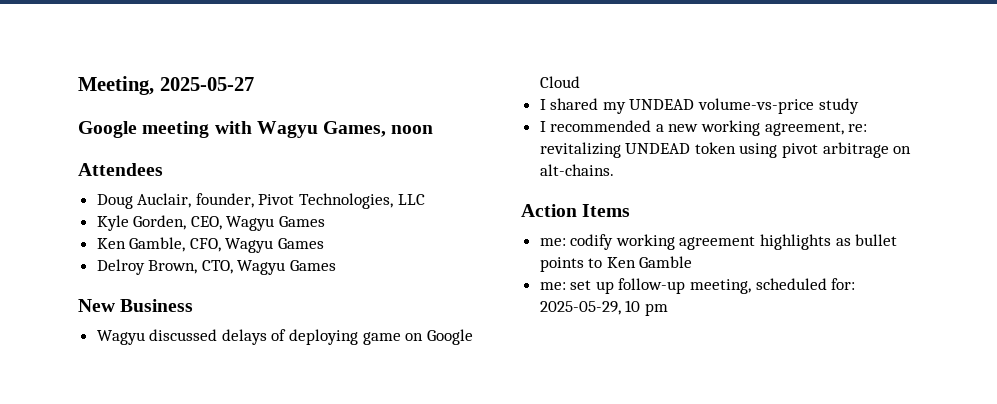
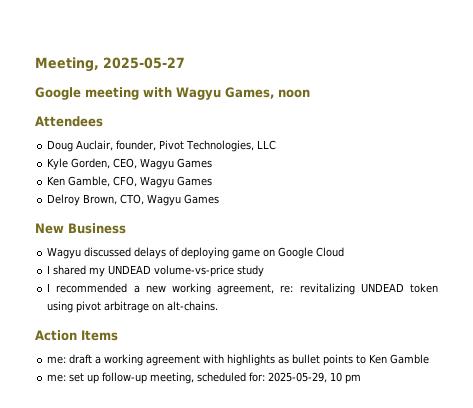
[570,234,614,250] codify -> [69,354,102,364] draft a
(756, 243) none -> [203,354,225,363] with

